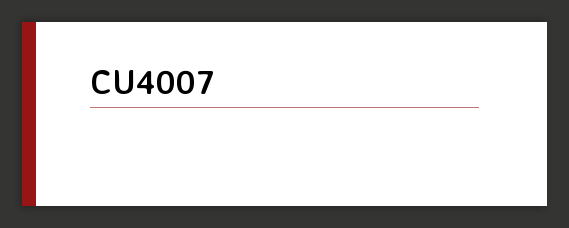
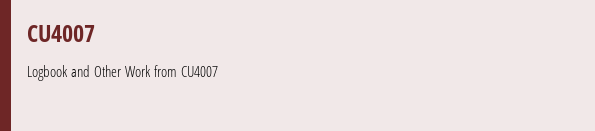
[90,70,215,94] CU4007 -> [27,25,95,42] [27,65,219,81] CU4007 // Logbook and Other Work from CU4007

